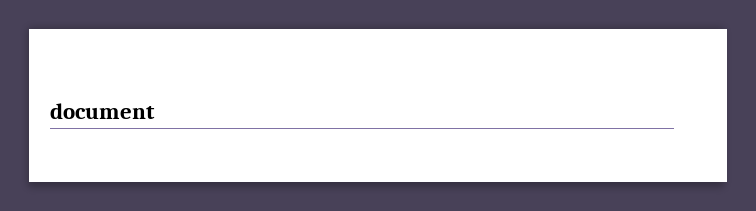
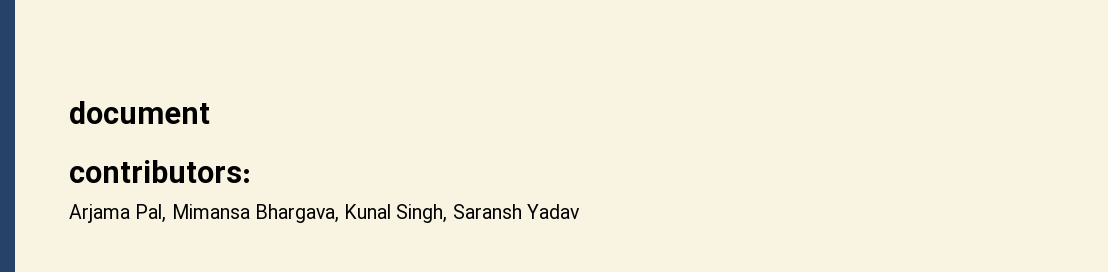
(155, 111) none -> [69,160,251,183] [69,204,580,223] // contributors: // Arjama Pal, Mimansa Bhargava, Kunal Singh, Saransh Yadav

